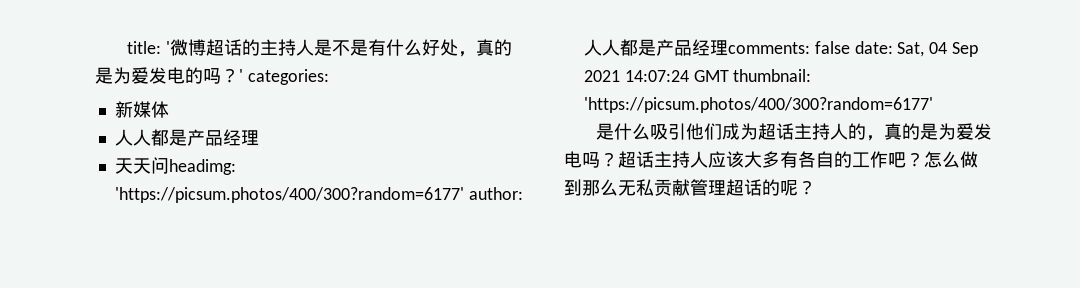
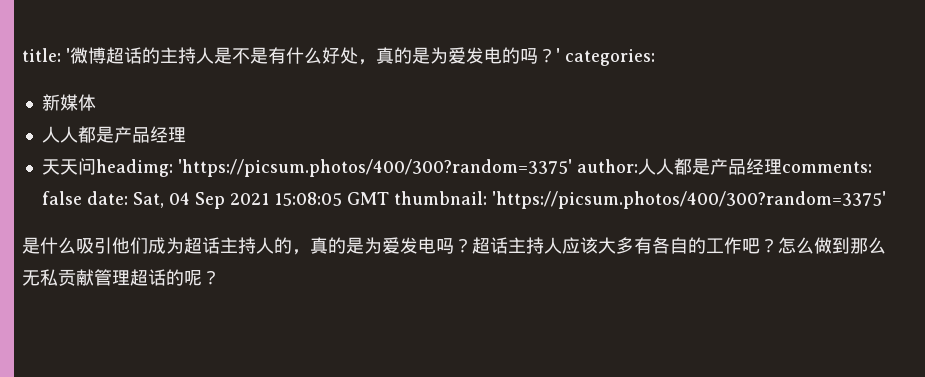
[114,187,464,203] 'https://picsum.photos/400/300?random=6177' -> [177,159,572,177] 'https://picsum.photos/400/300?random=3375'
[624,70,689,82] 14:07:24 -> [273,192,342,206] 15:08:05
[583,97,933,113] 'https://picsum.photos/400/300?random=6177' -> [491,191,886,209] 'https://picsum.photos/400/300?random=3375'

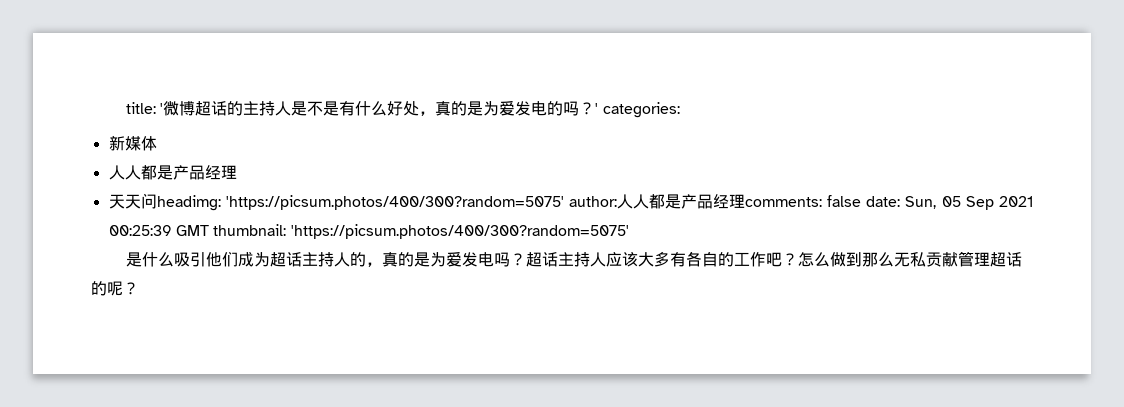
[177,159,572,177] 'https://picsum.photos/400/300?random=3375' -> [225,195,564,210] 'https://picsum.photos/400/300?random=5075'
[132,192,190,208] Sat, 04 -> [905,196,961,209] Sun, 05
[273,192,342,206] 15:08:05 -> [108,225,172,236] 00:25:39
[491,191,886,209] 'https://picsum.photos/400/300?random=3375' -> [290,224,629,239] 'https://picsum.photos/400/300?random=5075'

